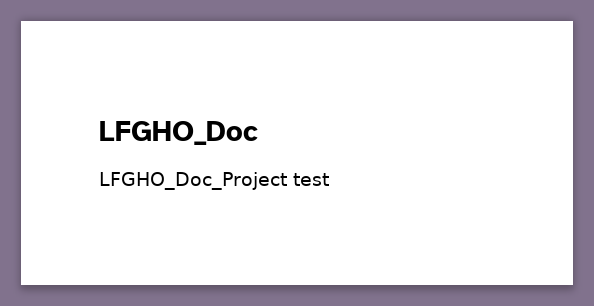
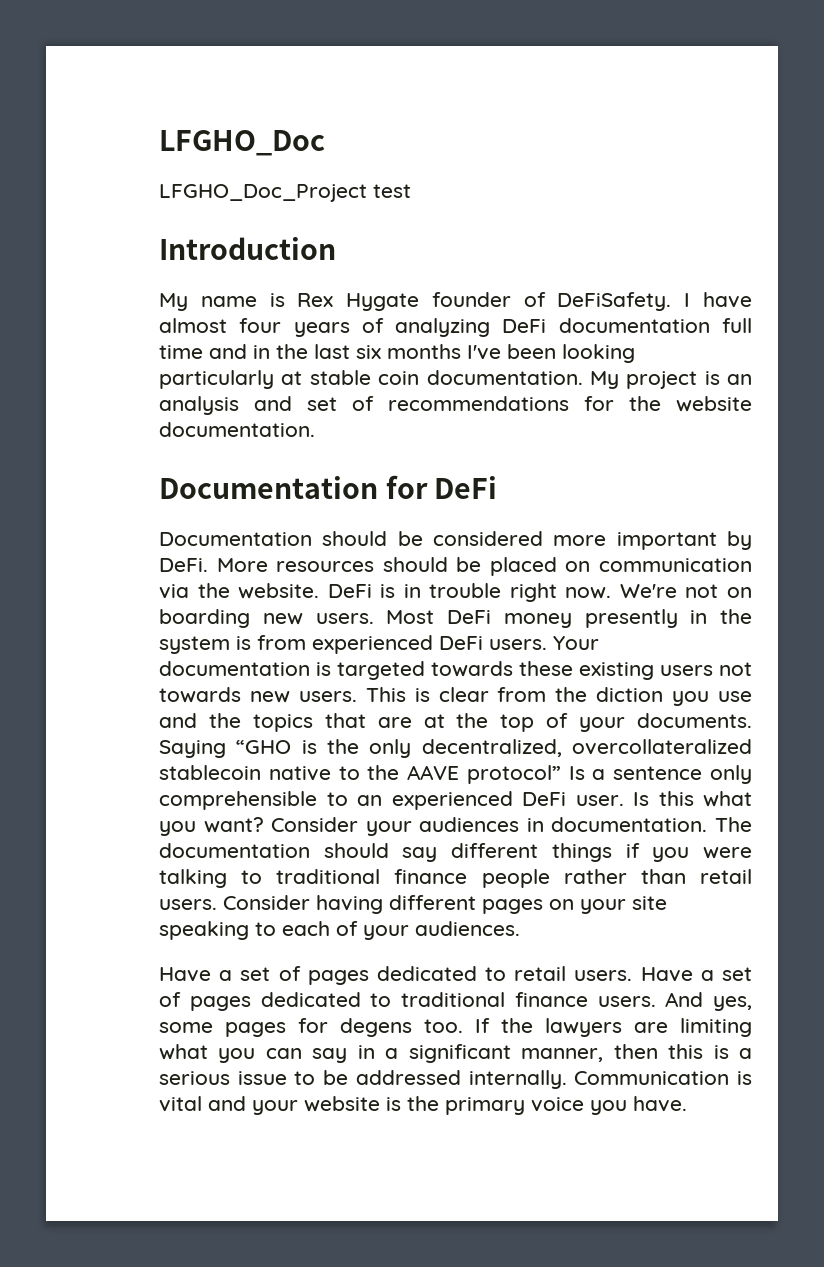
(329, 179) none -> [159,237,336,260] [159,292,752,311] [159,318,752,337] [159,344,635,363] [159,370,752,389] [159,396,752,415] [159,422,315,437] [159,475,498,499] [159,531,752,550] [159,557,752,576] [159,583,752,602] [159,609,752,628] [159,635,599,654] [159,661,752,680] [159,687,752,706] [159,713,752,732] [159,739,752,758] [159,765,752,784] [159,791,752,810] [159,817,752,836] [159,843,752,862] [159,869,752,888] [159,895,667,914] [159,921,520,940] [159,966,752,985] [159,992,752,1011] [159,1018,752,1037] [159,1044,752,1063] [159,1070,752,1089] [159,1096,687,1115] // Introduction // My name is Rex Hygate founder of DeFiSafety. I have almost four years of analyzing DeFi documentation full time and in the last six months I've been looking particularly at stable coin documentation. My project is an analysis and set of recommendations for the website documentation. // Documentation for DeFi // Documentation should be considered more important by DeFi. More resources should be placed on communication via the website. DeFi is in trouble right now. We're not on boarding new users. Most DeFi money presently in the system is from experienced DeFi users. Your documentation is targeted towards these existing users not towards new users. This is clear from the diction you use and the topics that are at the top of your documents. Saying “GHO is the only decentralized, overcollateralized stablecoin native to the AAVE protocol” Is a sentence only comprehensible to an experienced DeFi user. Is this what you want? Consider your audiences in documentation. The documentation should say different things if you were talking to traditional finance people rather than retail users. Consider having different pages on your site speaking to each of your audiences. // Have a set of pages dedicated to retail users. Have a set of pages dedicated to traditional finance users. And yes, some pages for degens too. If the lawyers are limiting what you can say in a significant manner, then this is a serious issue to be addressed internally. Communication is vital and your website is the primary voice you have.

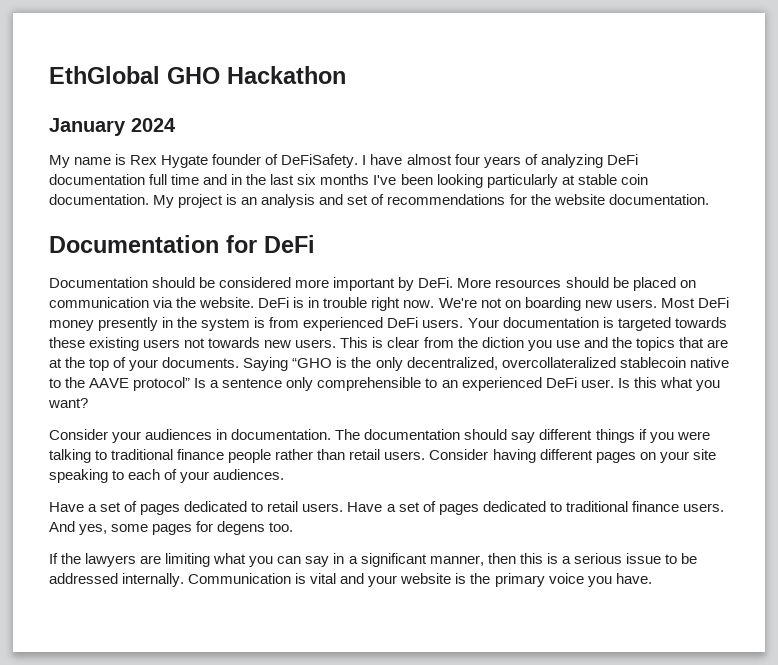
[159,130,325,156] [159,184,411,202] [159,237,336,260] LFGHO_Doc // LFGHO_Doc_Project test // Introduction -> [49,66,346,84] [49,118,176,136] EthGlobal GHO Hackathon // January 2024
(264, 825) none -> (88, 403) //
(463, 1026) none -> (294, 527) //

